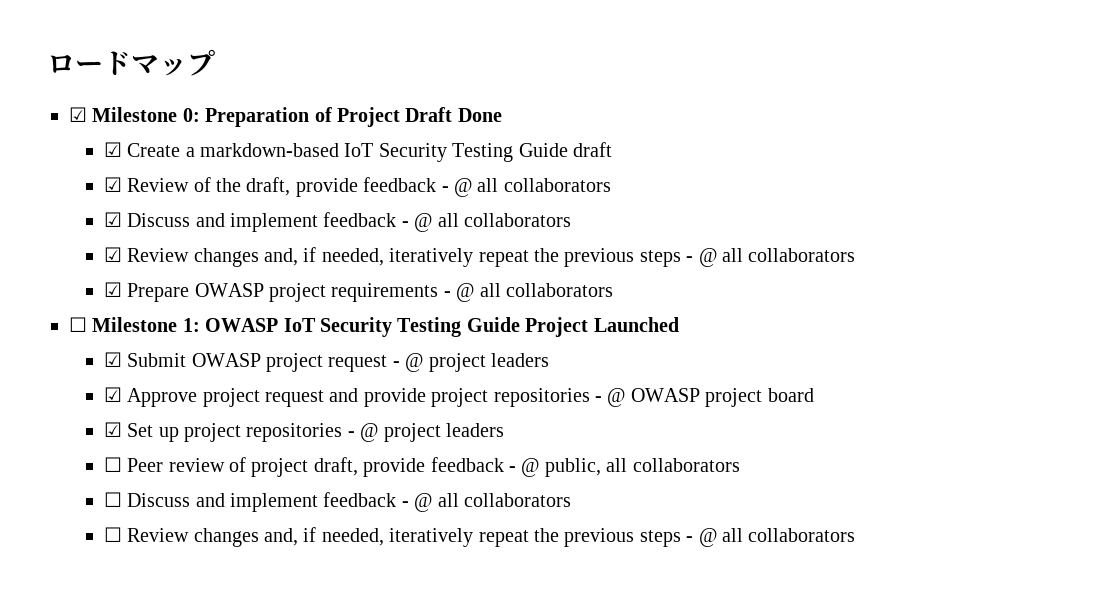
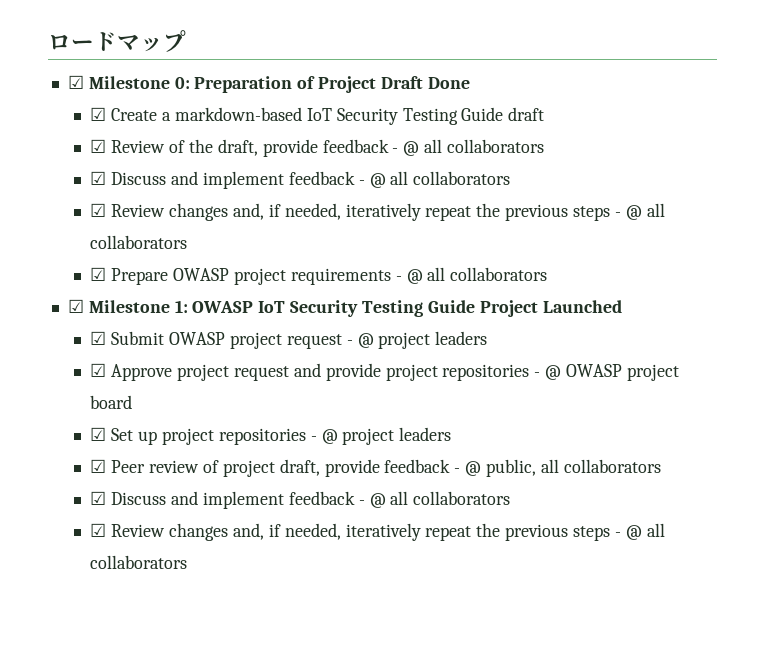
[69,317,87,332] ☐ -> [67,299,84,313] ☑
[103,457,122,472] ☐ -> [90,459,107,473] ☑
[103,492,571,512] [103,527,122,542] ☐ Discuss and implement feedback - @ all collaborators // ☐ -> [90,491,511,509] [90,523,107,537] ☑ Discuss and implement feedback - @ all collaborators // ☑

